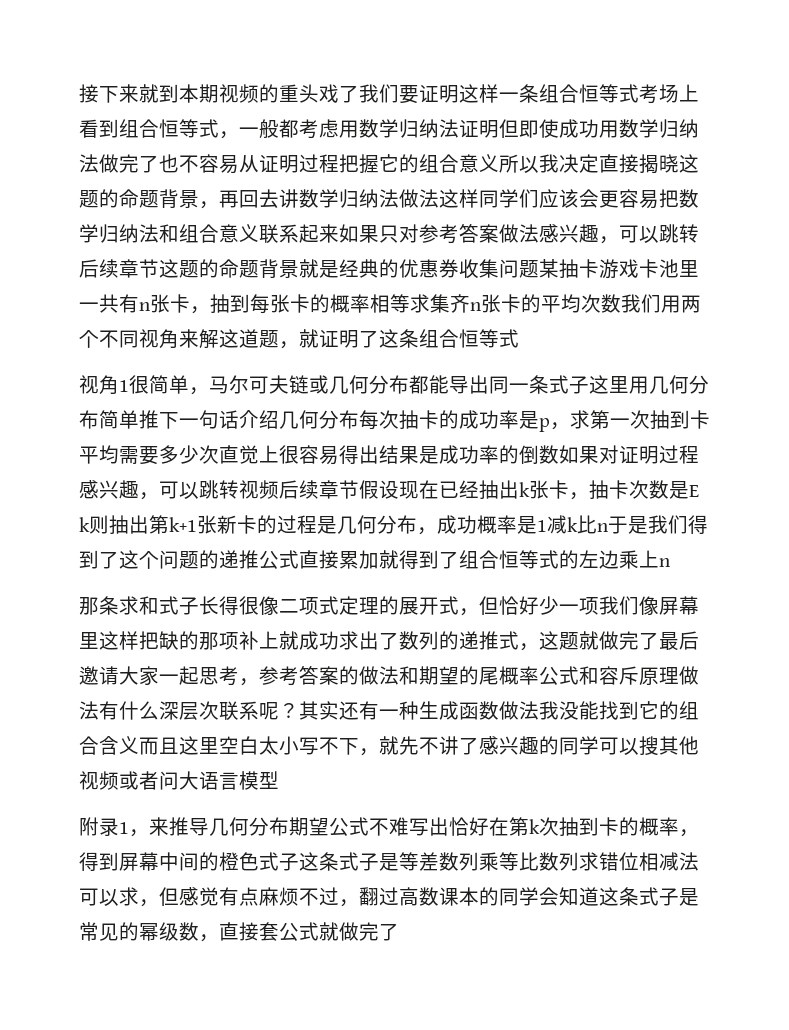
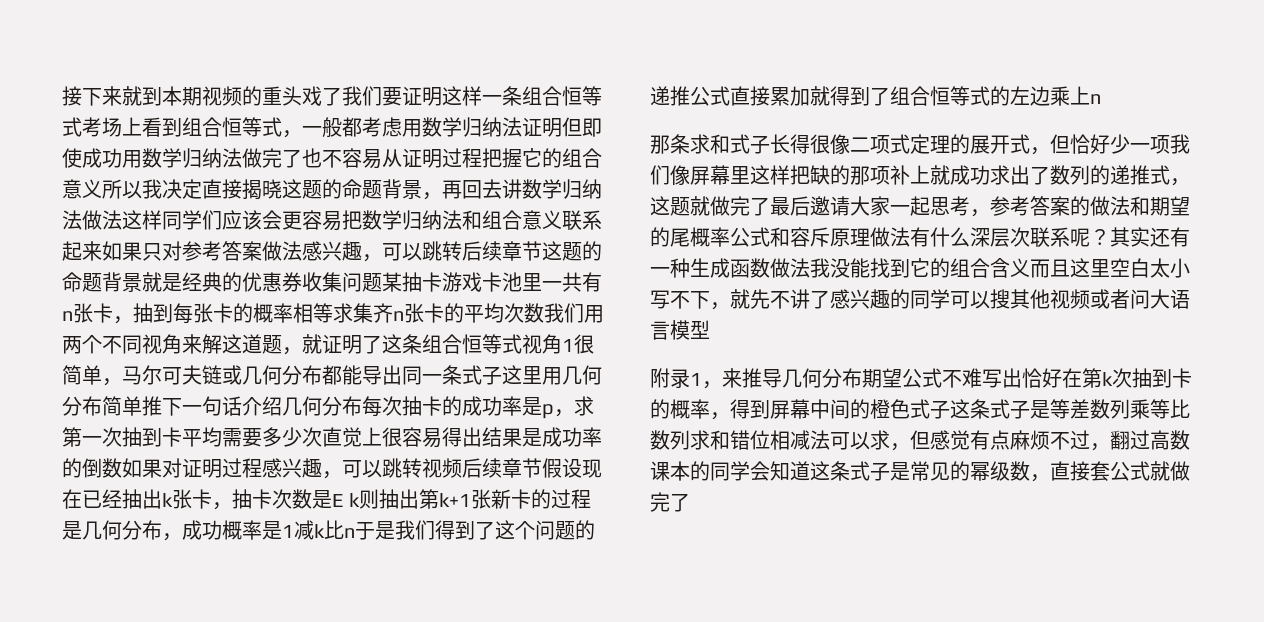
(519, 338) // -> (522, 344) none
(599, 861) none -> [710,430,730,450] 和

